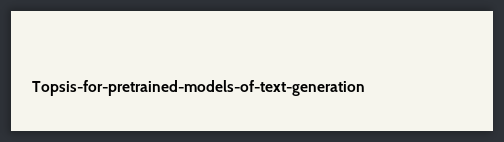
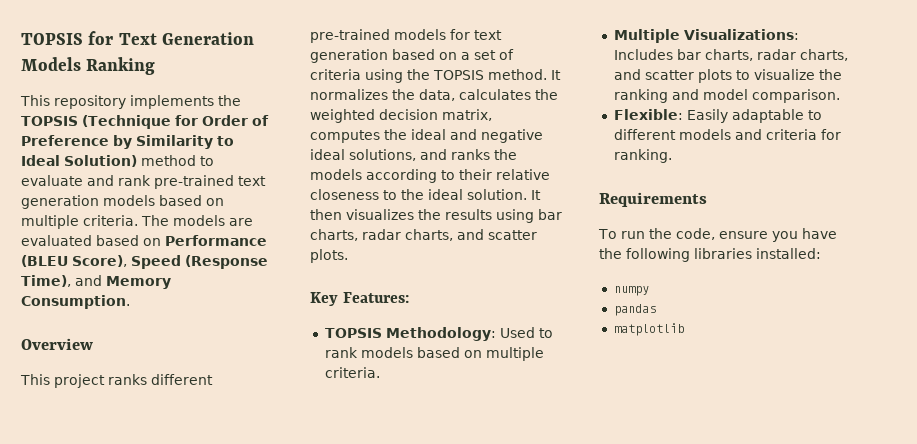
[32,80,365,96] Topsis-for-pretrained-models-of-text-generation -> [21,31,255,45] [21,57,156,75] [20,95,241,109] [21,115,269,129] [21,135,234,149] [21,155,214,167] [21,175,266,189] [21,195,224,209] [21,215,253,229] [21,235,267,246] [21,255,268,269] [21,275,171,289] [21,295,130,309] [21,338,93,350] [20,374,213,388] [310,29,502,43] [310,49,514,63] [310,69,561,83] [310,89,558,101] [310,109,492,123] [310,129,543,143] [310,149,517,161] [310,169,550,183] [310,189,541,200] [310,209,562,223] [310,229,537,241] [310,249,348,263] [310,292,409,306] [324,327,553,341] [324,347,544,361] [324,367,380,378] [613,29,799,43] [613,49,848,61] [613,69,842,83] [613,89,840,103] [613,109,822,123] [613,129,841,140] [613,149,672,163] [599,192,707,207] [598,228,837,242] [599,248,821,262] [613,286,649,296] [613,304,656,316] [613,323,684,336] TOPSIS for Text Generation Models Ranking // This repository implements the TOPSIS (Technique for Order of Preference by Similarity to Ideal Solution) method to evaluate and rank pre-trained text generation models based on multiple criteria. The models are evaluated based on Performance (BLEU Score), Speed (Response Time), and Memory Consumption. // Overview // This project ranks different pre-trained models for text generation based on a set of criteria using the TOPSIS method. It normalizes the data, calculates the weighted decision matrix, computes the ideal and negative ideal solutions, and ranks the models according to their relative closeness to the ideal solution. It then visualizes the results using bar charts, radar charts, and scatter plots. // Key Features: // TOPSIS Methodology: Used to rank models based on multiple criteria. // Multiple Visualizations: Includes bar charts, radar charts, and scatter plots to visualize the ranking and model comparison. // Flexible: Easily adaptable to different models and criteria for ranking. // Requirements // To run the code, ensure you have the following libraries installed: // numpy // pandas // matplotlib

